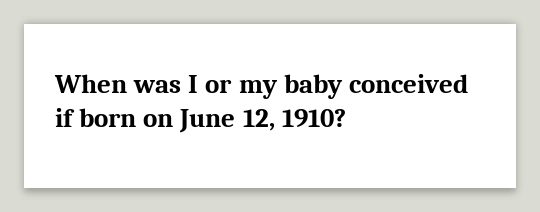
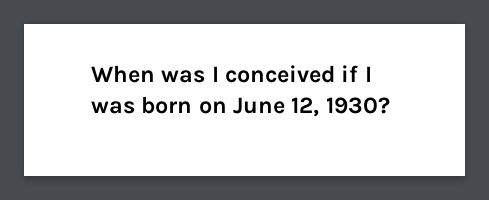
[205,74,468,99] [55,108,75,127] or my baby conceived if -> [225,65,372,83] [91,101,135,114] conceived if I was
[281,109,346,127] 1910? -> [325,97,390,114] 1930?

